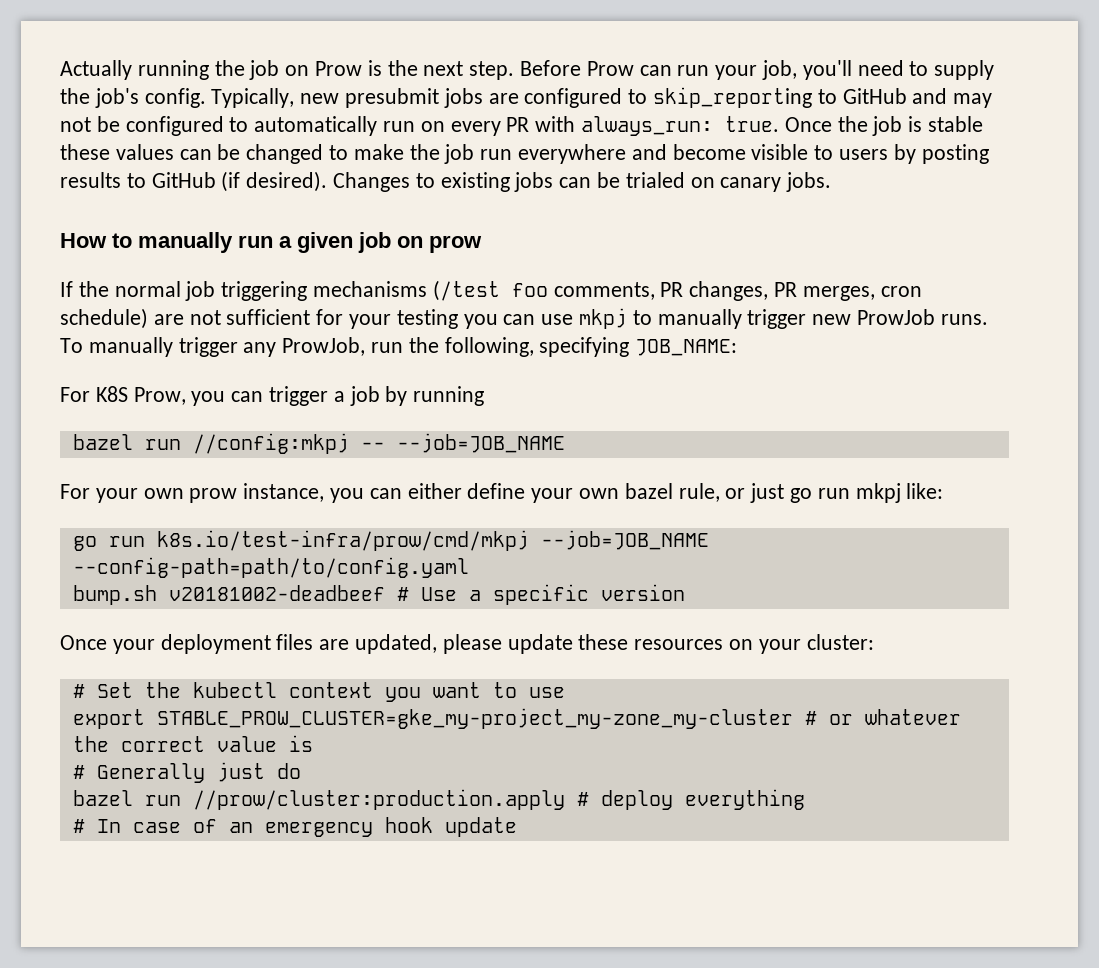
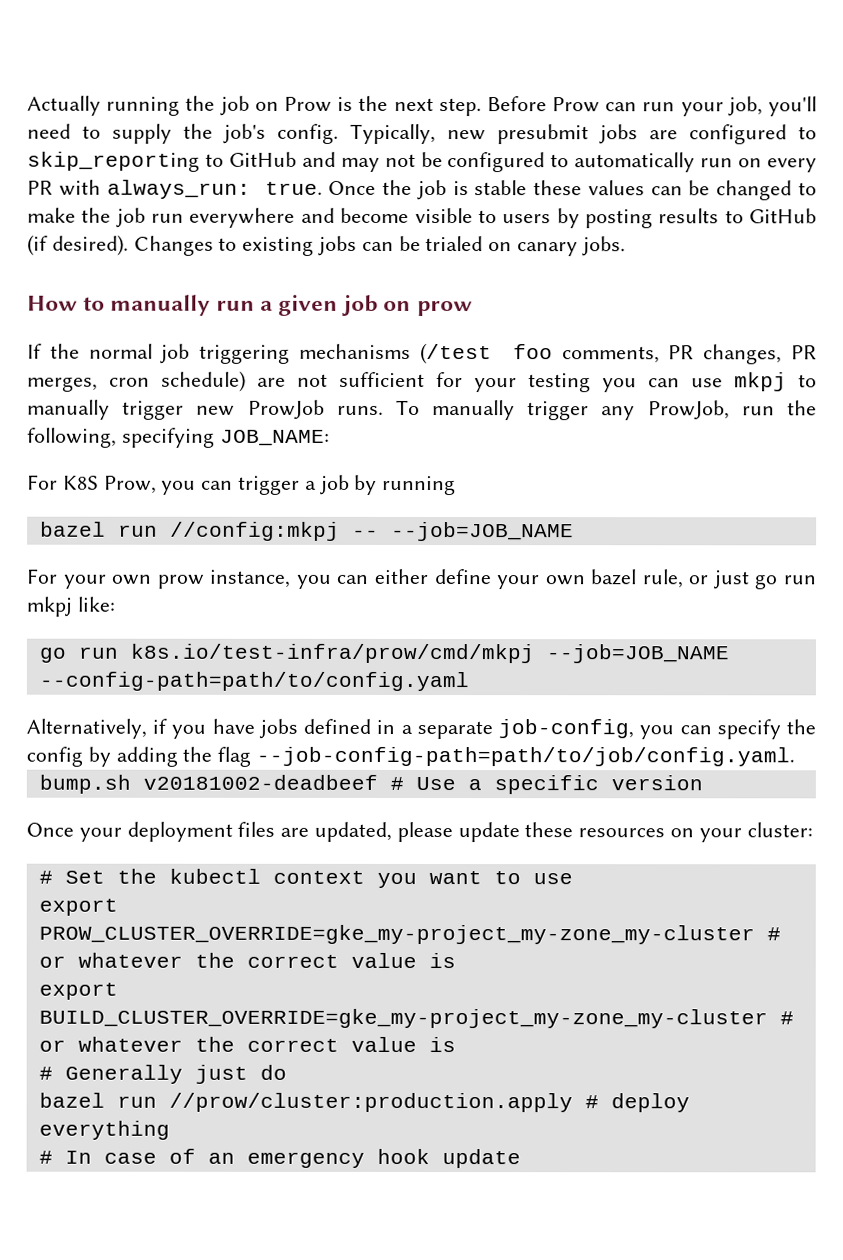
(469, 567) none -> [26,718,817,740] [26,746,796,767] // Alternatively, if you have jobs defined in a separate job-config, you can specify the config by adding the flag --job-config-path=path/to/job/config.yaml.
[156,708,793,729] STABLE_PROW_CLUSTER=gke_my-project_my-zone_my-cluster -> [38,924,781,945] [38,952,456,969] [38,982,118,1000] [38,1008,768,1029] PROW_CLUSTER_OVERRIDE=gke_my-project_my-zone_my-cluster # or whatever the correct value is // export BUILD_CLUSTER_OVERRIDE=gke_my-project_my-zone_my-cluster

